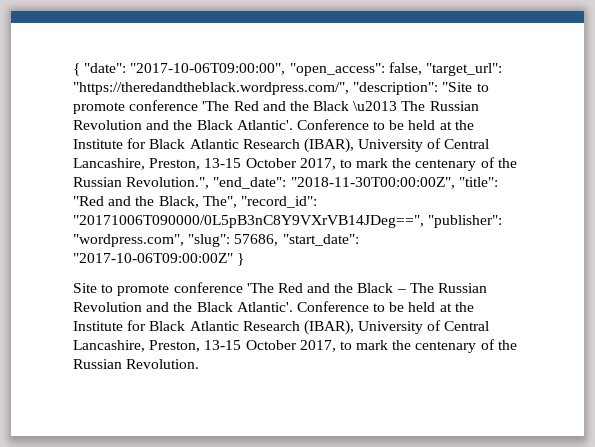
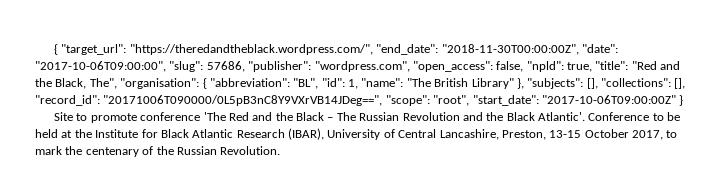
[73,62,502,76] [73,82,489,95] [73,100,479,114] [73,119,474,130] [73,138,490,153] [73,157,517,171] [73,177,455,189] { "date": "2017-10-06T09:00:00", "open_access": false, "target_url": "https://theredandtheblack.wordpress.com/", "description": "Site to promote conference 'The Red and the Black \u2013 The Russian Revolution and the Black Atlantic'. Conference to be held at the Institute for Black Atlantic Research (IBAR), University of Central Lancashire, Preston, 13-15 October 2017, to mark the centenary of the Russian Revolution.", "end_date": "2018-11-30T00:00:00Z", -> [54,44,618,55] [35,61,592,72] { "target_url": "https://theredandtheblack.wordpress.com/", "end_date": "2018-11-30T00:00:00Z", "date": "2017-10-06T09:00:00", "slug": 57686, "publisher": "wordpress.com", "open_access": false, "npld": true,
[240,196,317,208] [73,215,503,228] [73,234,279,247] "record_id": "20171006T090000/0L5pB3nC8Y9VXrVB14JDeg==", "publisher": "wordpress.com", "slug": 57686, -> [120,78,686,89] [35,95,470,106] "organisation": { "abbreviation": "BL", "id": 1, "name": "The British Library" }, "subjects": [], "collections": [], "record_id": "20171006T090000/0L5pB3nC8Y9VXrVB14JDeg==", "scope": "root",

